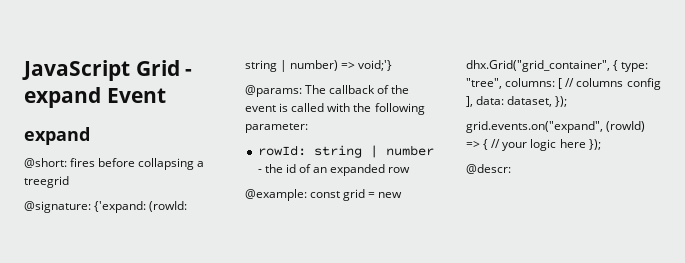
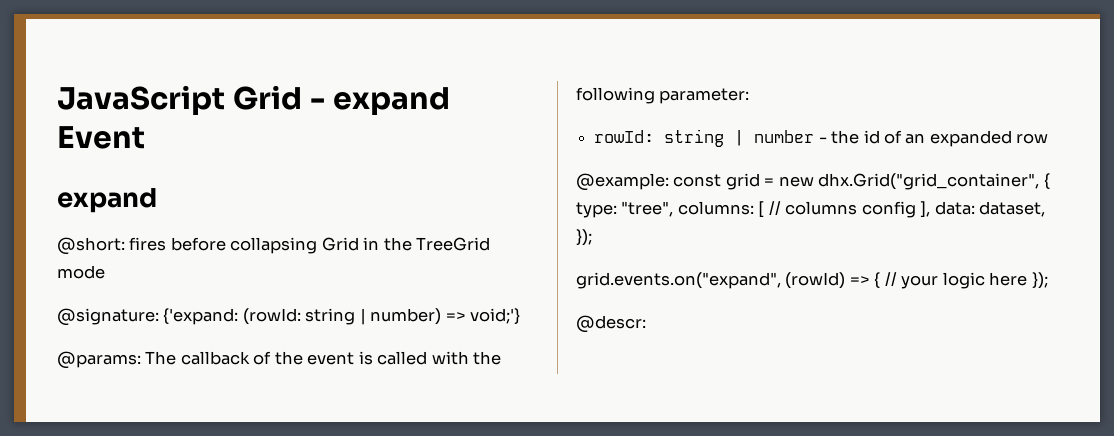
[197,161,205,167] [24,176,69,188] a treegrid -> [321,237,491,251] [57,265,105,279] Grid in the TreeGrid mode

